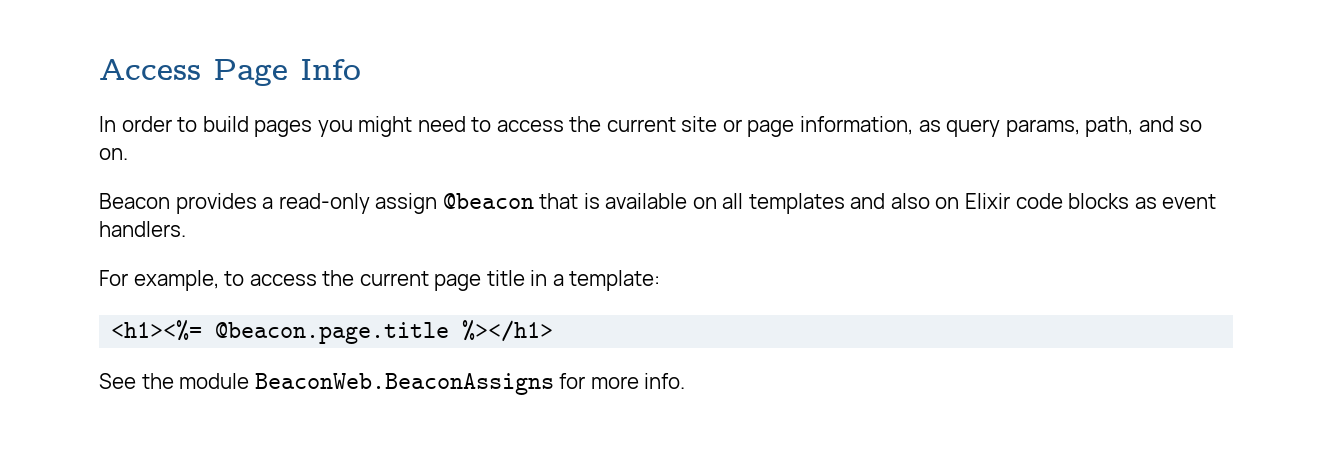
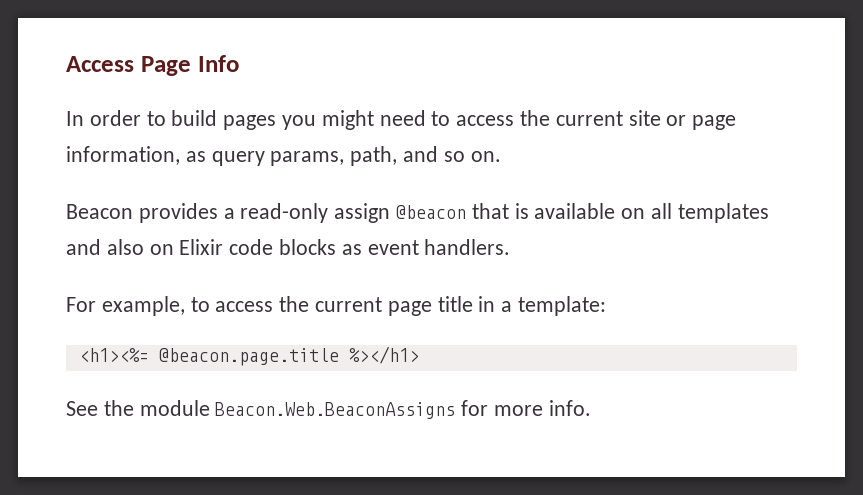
[254,373,554,395] BeaconWeb.BeaconAssigns -> [215,402,456,419] Beacon.Web.BeaconAssigns

